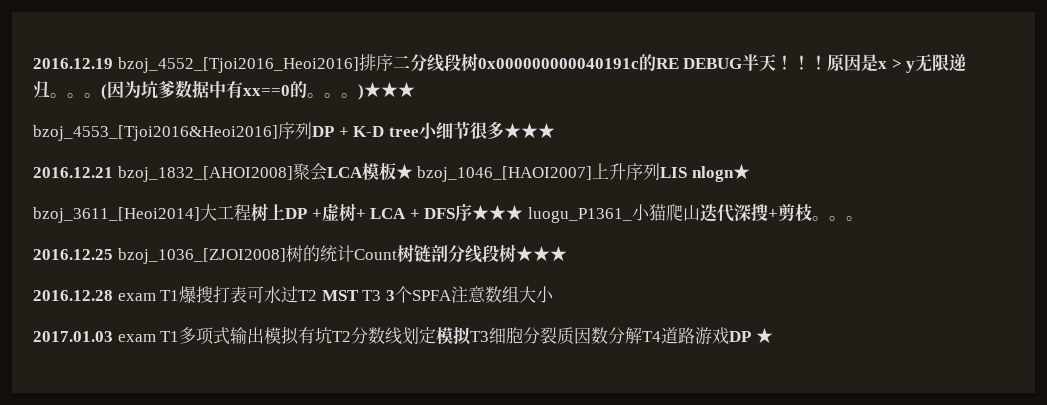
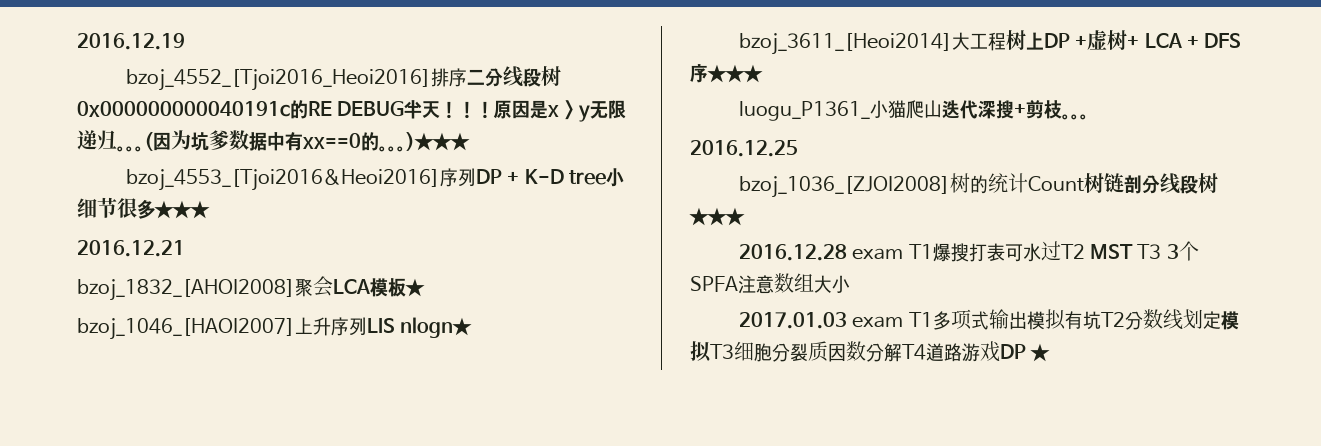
(113, 63) none -> (185, 41) //
(113, 172) none -> (185, 248) //
(413, 172) none -> (425, 287) //
(524, 213) none -> (763, 73) //
(113, 254) none -> (798, 148) //

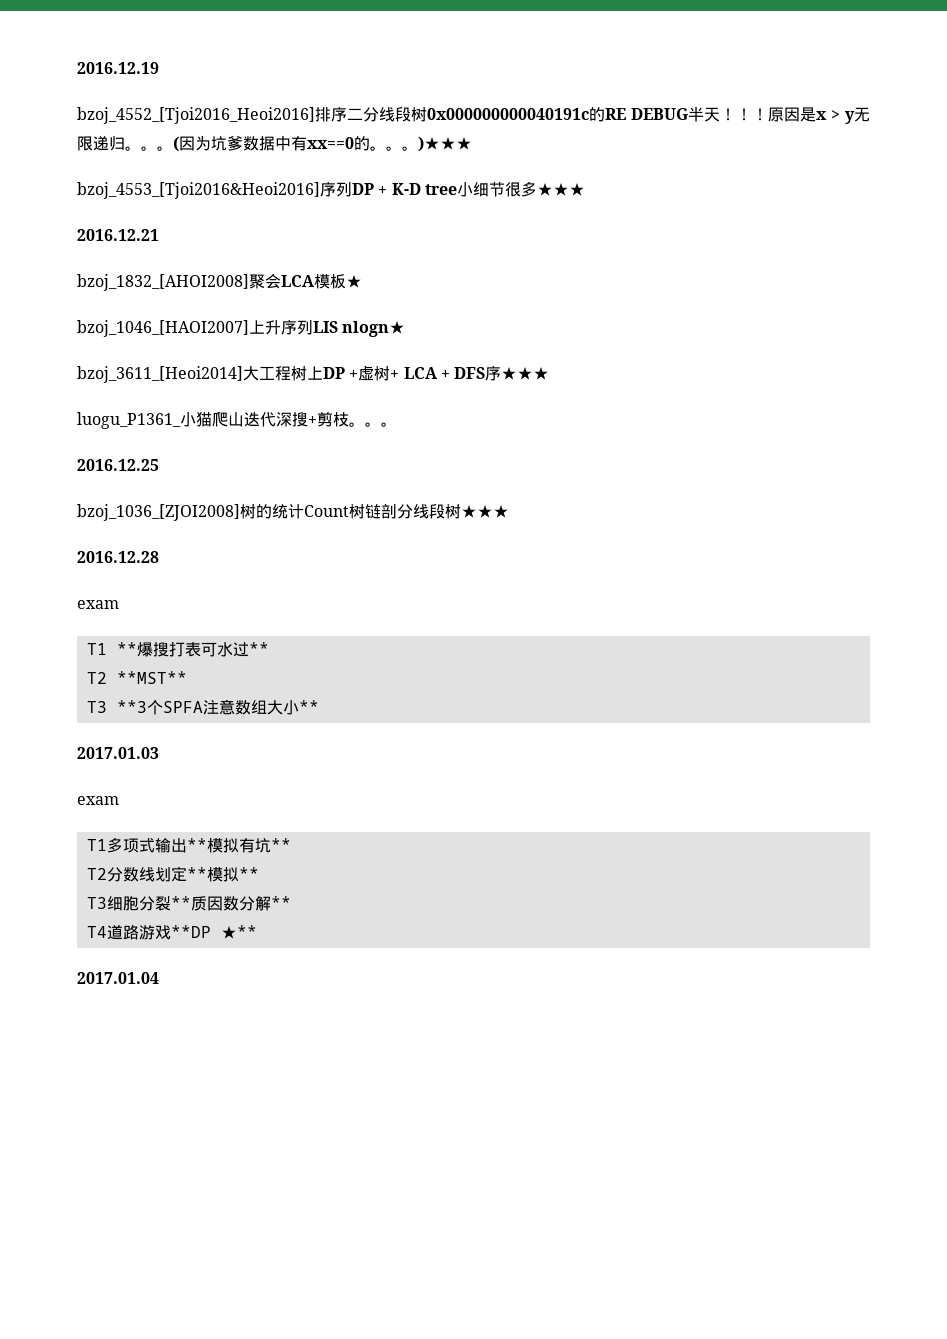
[852,244,933,260] exam T1 -> [77,600,119,609] [86,642,137,655] // exam // T1 **
[1060,244,1179,259] T2 MST T3 3 -> [248,642,269,655] [86,671,187,684] [86,700,147,713] ** // T2 **MST** // T3 **3
(850, 284) none -> [298,700,319,713] **
[852,316,904,328] exam -> [77,796,119,805] // exam //
(1027, 320) none -> [186,838,207,851] **
(1101, 320) none -> [270,838,291,851] ** //
[1220,311,1239,330] [690,341,712,362] 模拟 -> [186,867,259,882] **模拟** //
(808, 352) none -> [170,896,191,909] **
(902, 352) none -> [270,896,291,909] ** //
[1000,343,1051,362] DP ★ -> [170,925,257,939] [77,972,159,984] **DP ★** // 2017.01.04

